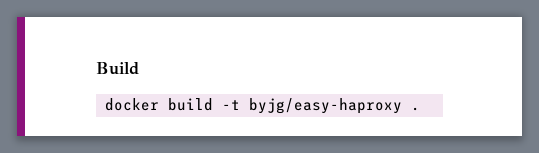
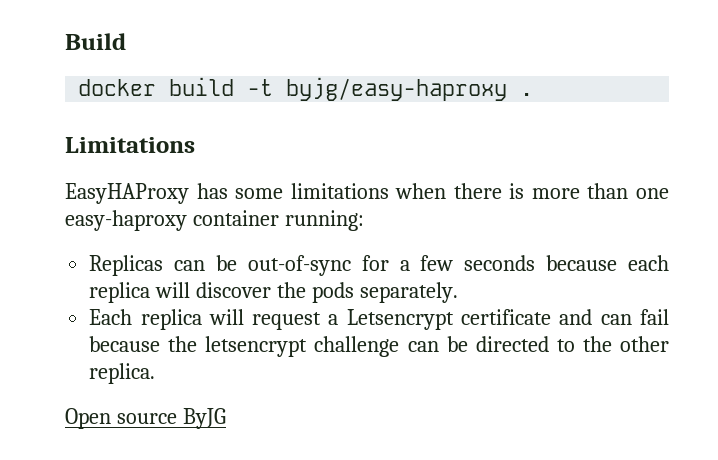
(420, 109) none -> [65,137,195,153] [65,183,669,204] [65,210,364,231] [89,255,669,276] [89,282,458,303] [89,309,670,330] [89,336,669,357] [89,363,156,384] [65,408,226,429] // Limitations // EasyHAProxy has some limitations when there is more than one easy-haproxy container running: // Replicas can be out-of-sync for a few seconds because each replica will discover the pods separately. // Each replica will request a Letsencrypt certificate and can fail because the letsencrypt challenge can be directed to the other replica. // Open source ByJG

